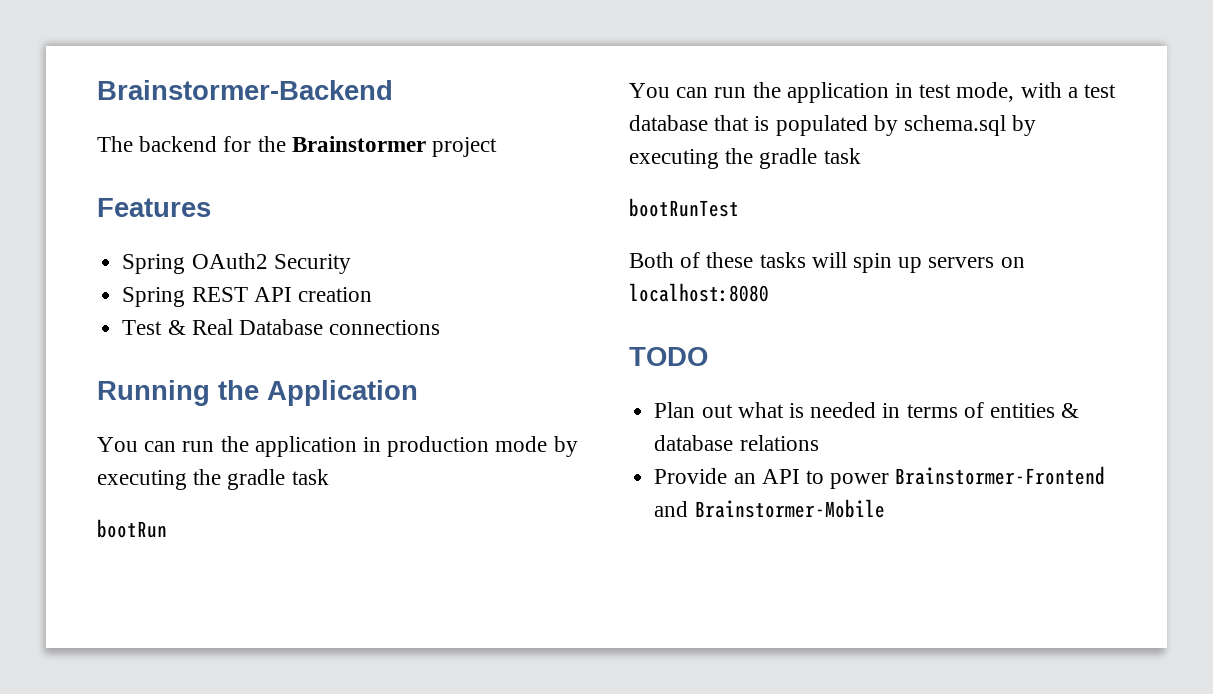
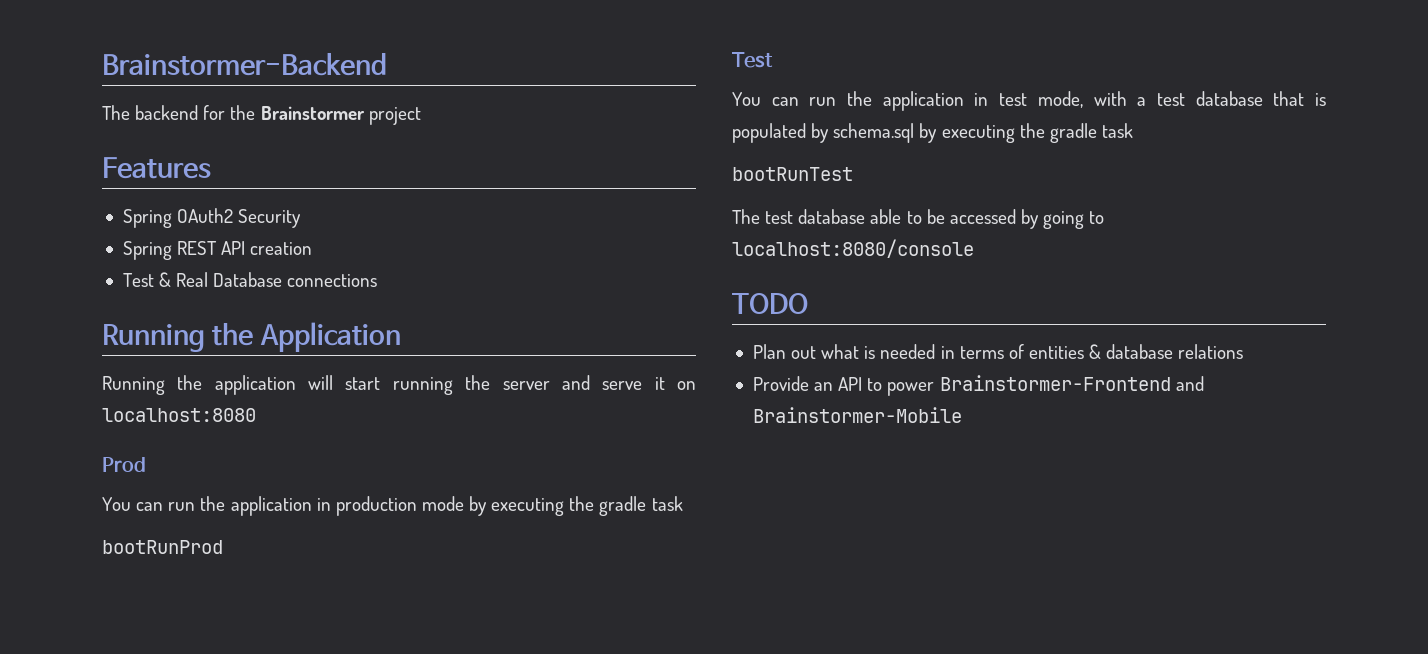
(418, 393) none -> [102,375,696,395] [102,408,256,422] [102,457,146,472] // Running the application will start running the server and serve it on localhost:8080 // Prod
[97,519,167,538] bootRun -> [102,540,223,554] [732,52,773,68] bootRunProd // Test
[629,252,1025,273] [629,283,769,302] Both of these tasks will spin up servers on localhost:8080 -> [732,209,1105,229] [732,239,974,258] The test database able to be accessed by going to localhost:8080/console

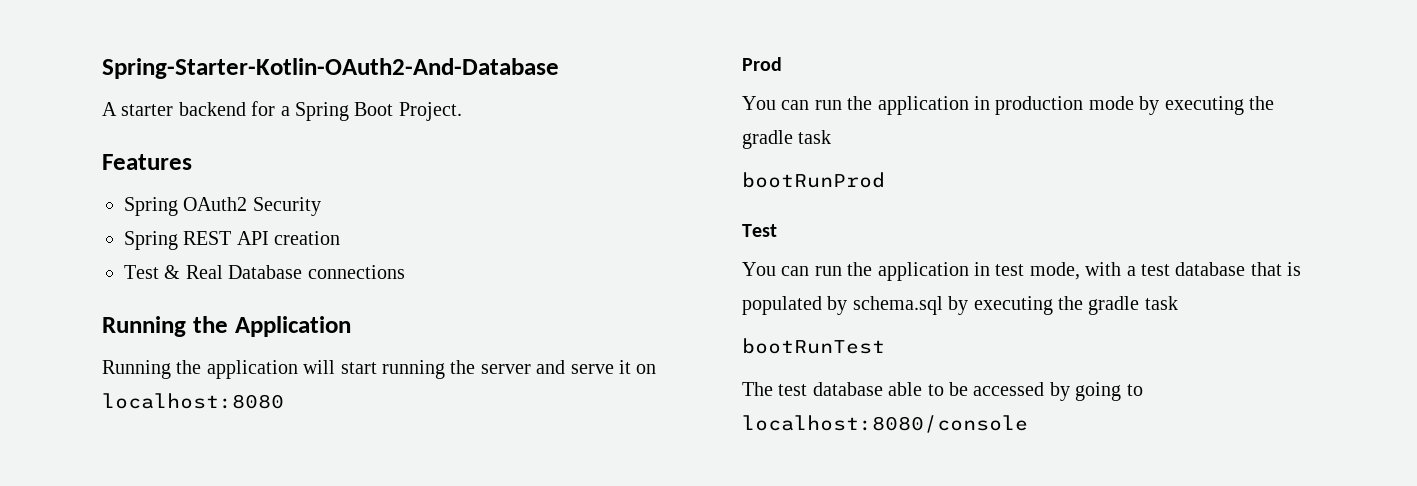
[102,53,387,76] [102,105,421,125] Brainstormer-Backend // The backend for the Brainstormer project -> [102,58,559,79] [102,101,462,121] Spring-Starter-Kotlin-OAuth2-And-Database // A starter backend for a Spring Boot Project.
[732,293,808,314] [752,344,1244,359] [752,375,1204,396] [752,407,962,423] // TODO // Plan out what is needed in terms of entities & database relations // Provide an API to power Brainstormer-Frontend and Brainstormer-Mobile -> (1028, 424) none

